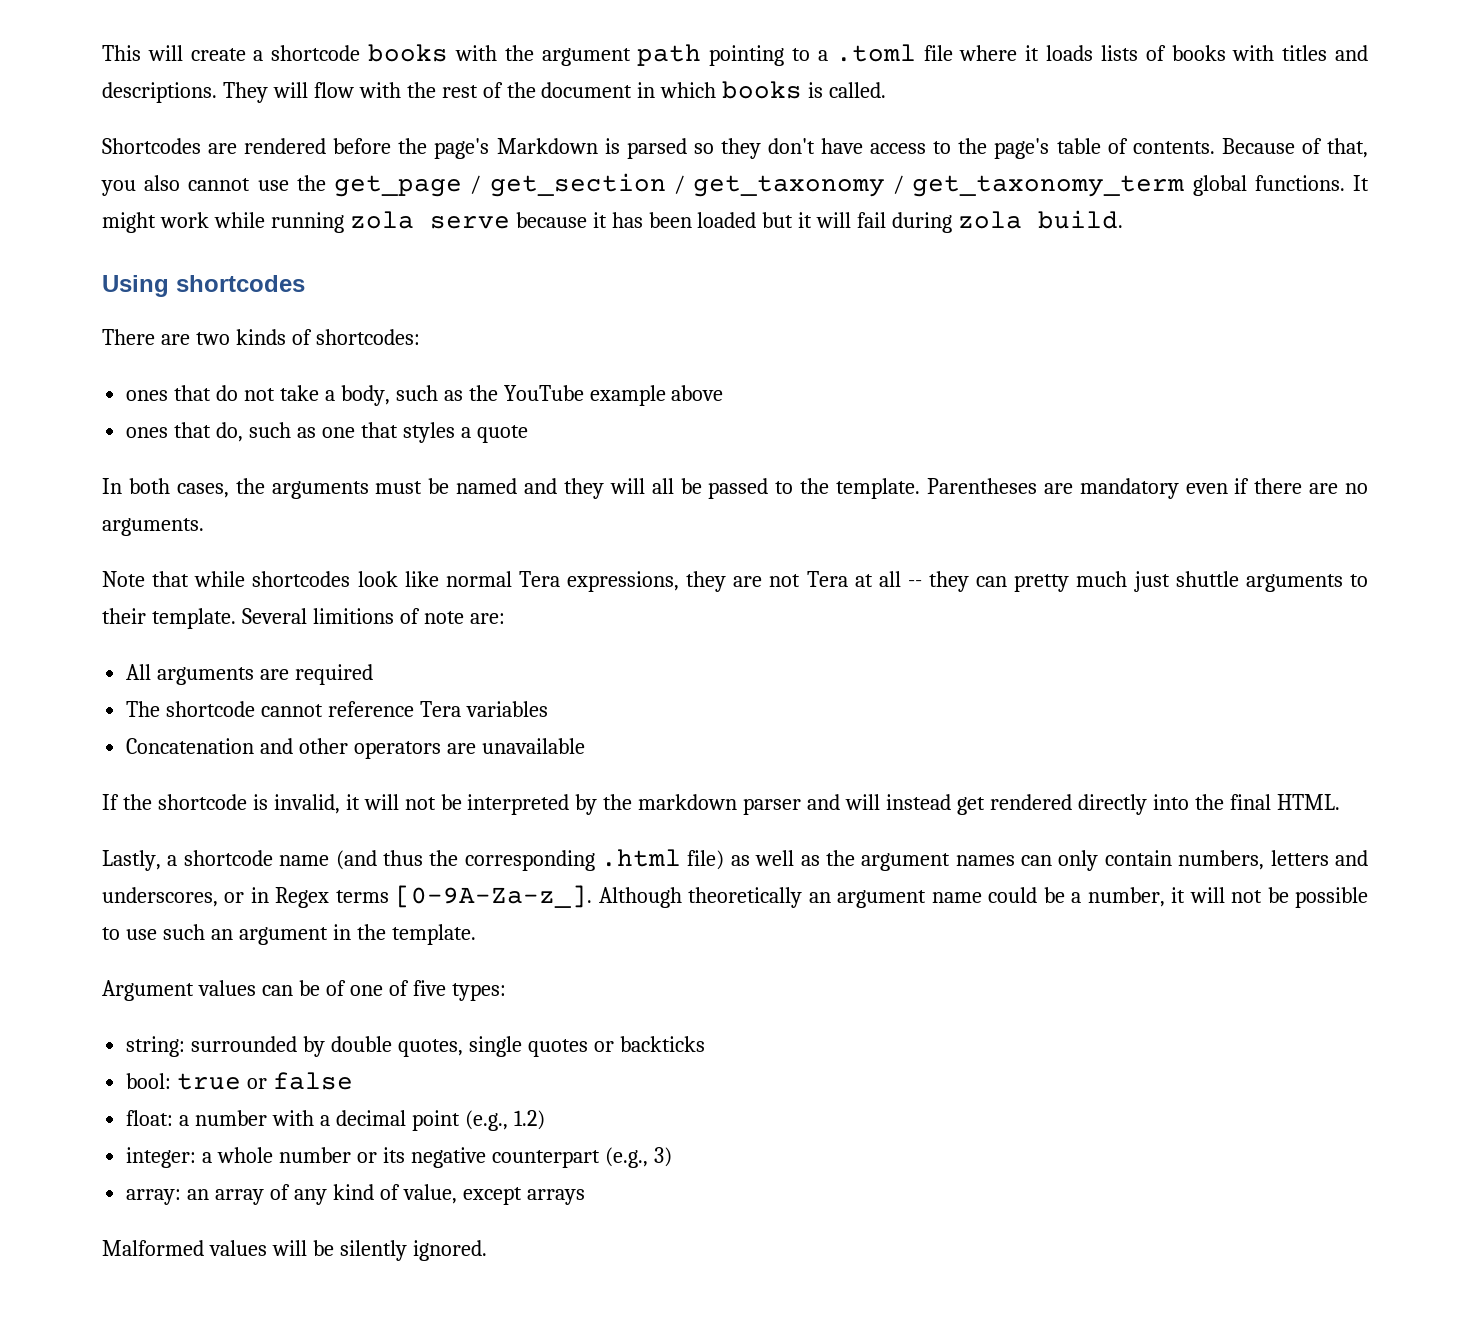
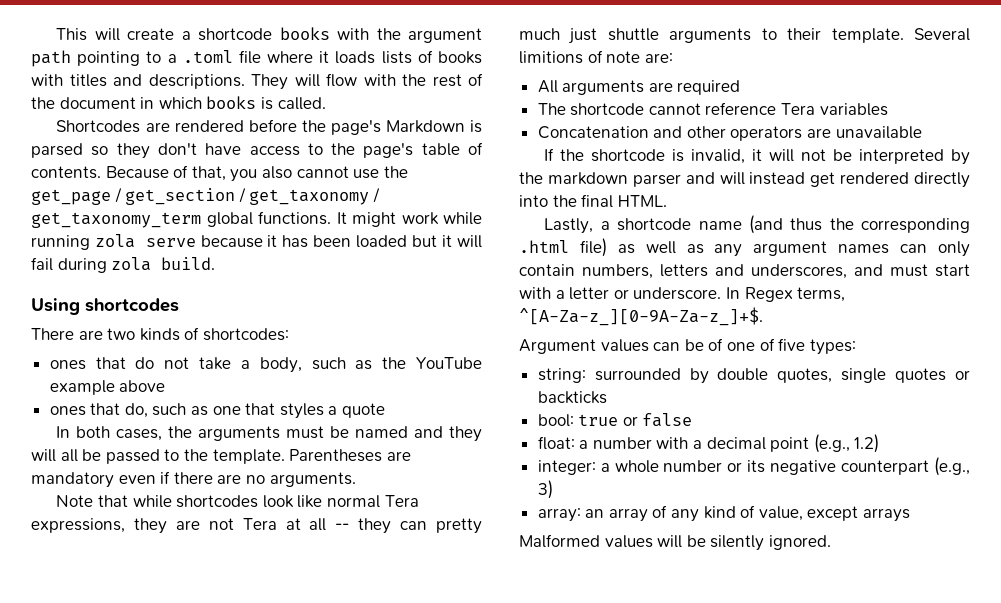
[825,850,855,866] the -> [714,244,743,257] any
[224,885,1368,908] [102,924,476,945] or in Regex terms [0-9A-Za-z_]. Although theoretically an argument name could be a number, it will not be possible to use such an argument in the template. -> [854,264,970,277] [519,287,846,302] [519,307,763,326] and must start with a letter or underscore. In Regex terms, ^[A-Za-z_][0-9A-Za-z_]+$.

